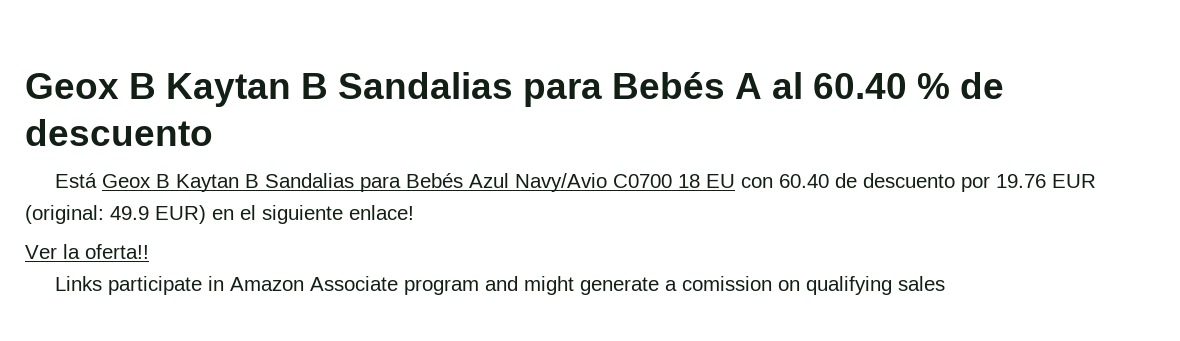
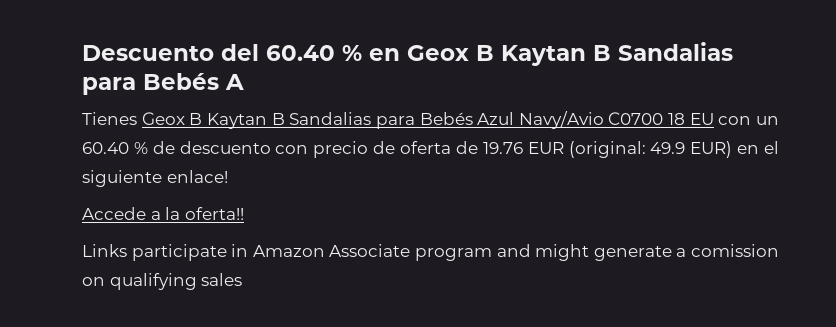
(25, 86) none -> [82,44,400,61] Descuento del 60.40 % en
[772,72,1004,99] [25,119,213,146] [55,173,98,188] al 60.40 % de descuento // Está -> [82,112,137,125] // Tienes
[779,173,991,192] 60.40 de descuento por -> [755,116,779,125] [82,141,478,158] un 60.40 % de descuento con precio de oferta de
[25,245,57,259] Ver -> [82,207,161,220] Accede a

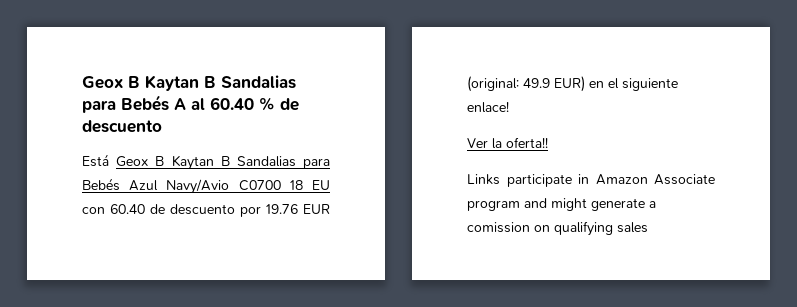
[82,44,400,61] Descuento del 60.40 % en -> (82, 82) none
[82,112,137,125] // Tienes -> [191,97,299,111] [82,120,162,133] [82,154,109,167] al 60.40 % de descuento // Está
[755,116,779,125] [82,141,478,158] un 60.40 % de descuento con precio de oferta de -> [110,204,261,217] 60.40 de descuento por
[82,207,161,220] Accede a -> [467,138,488,148] Ver

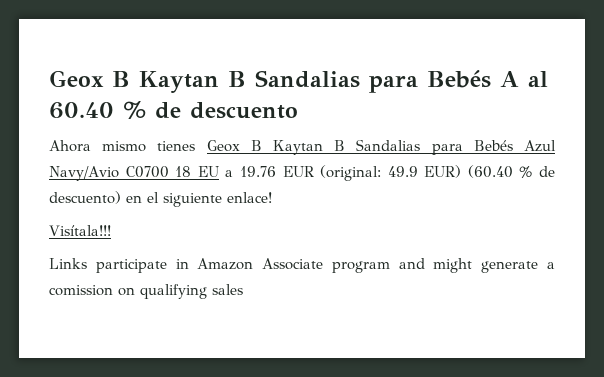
[82,154,109,167] Está -> [49,140,196,152] Ahora mismo tienes
[82,204,261,217] con 60.40 de descuento por -> [225,170,234,177] a
(585, 84) none -> [467,165,556,178] [49,191,121,204] (60.40 % de descuento)
[467,137,548,149] Ver la oferta!! -> [49,225,111,236] Visítala!!!

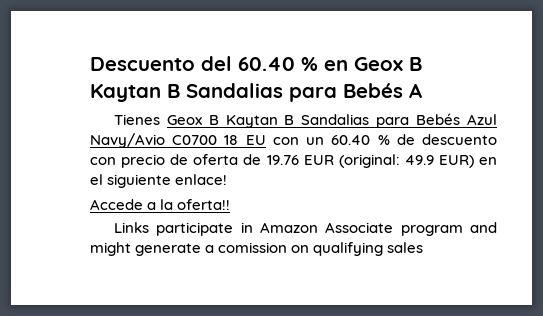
(49, 78) none -> [90,56,348,71] Descuento del 60.40 % en
[528,71,548,87] [49,101,298,119] [49,140,196,152] al 60.40 % de descuento // Ahora mismo tienes -> [113,114,160,125] // Tienes
[225,170,234,177] a -> [272,134,498,145] [90,154,262,168] con un 60.40 % de descuento con precio de oferta de
[467,165,556,178] [49,191,121,204] (60.40 % de descuento) -> (474, 161) none
[49,225,111,236] Visítala!!! -> [90,199,231,210] Accede a la oferta!!

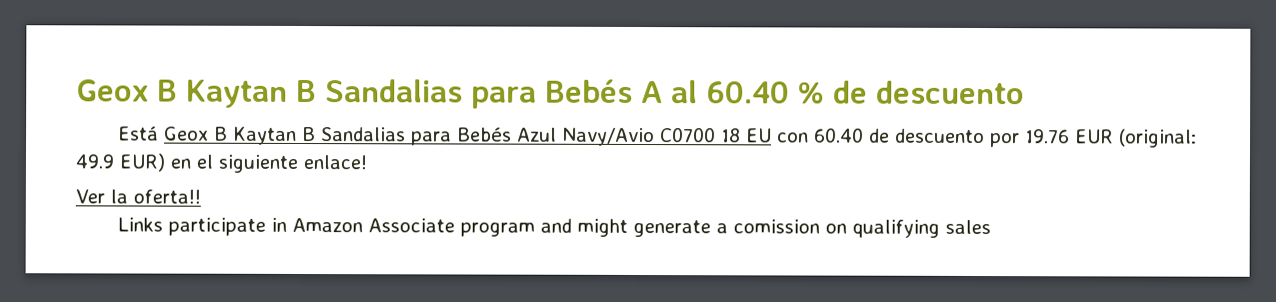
[90,56,348,71] Descuento del 60.40 % en -> (76, 90) none
[113,114,160,125] // Tienes -> [671,80,1025,105] [118,126,160,141] al 60.40 % de descuento // Está
[306,134,498,145] [90,154,262,168] un 60.40 % de descuento con precio de oferta de -> [814,127,1021,148] 60.40 de descuento por
[90,199,157,210] Accede a -> [75,189,105,204] Ver

